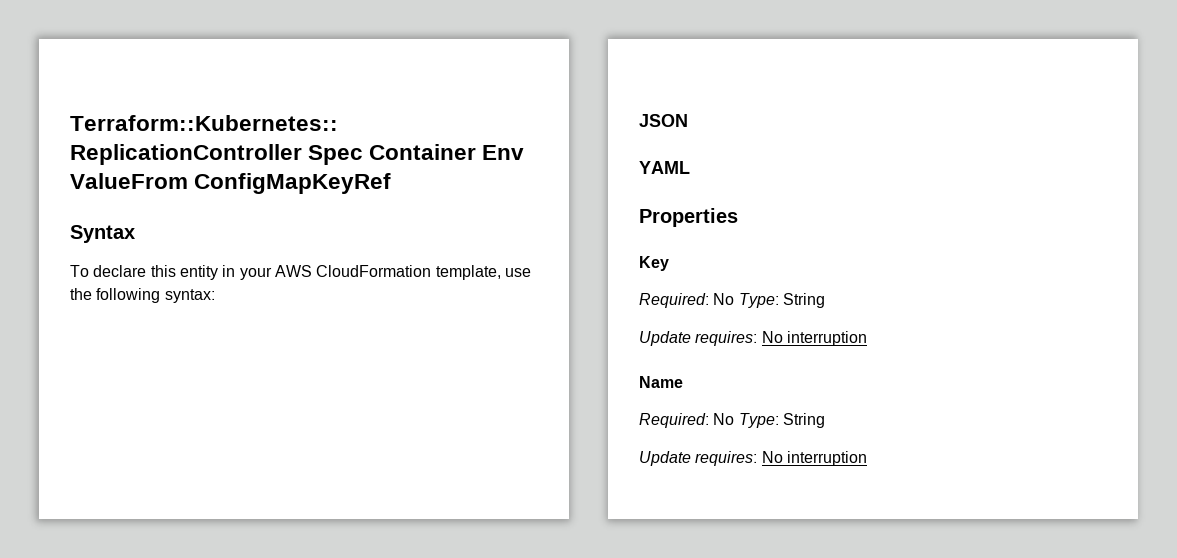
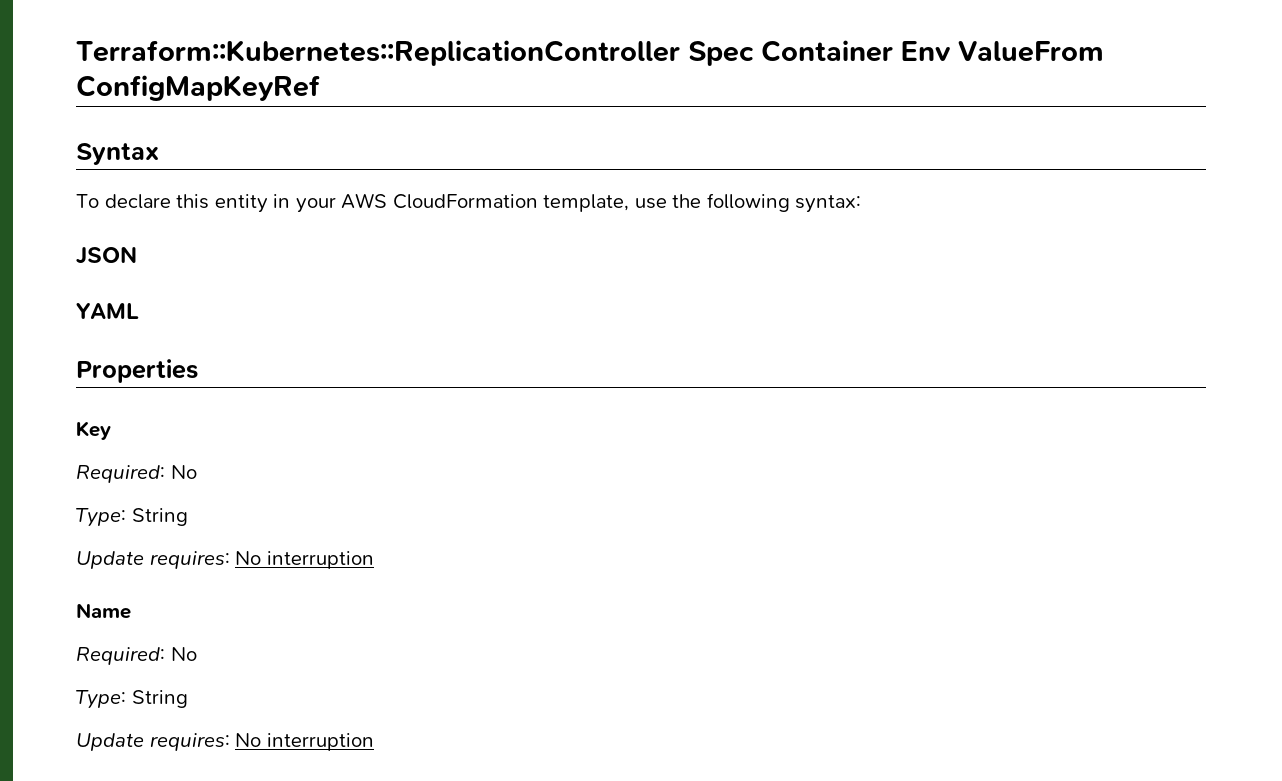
(735, 299) none -> (197, 472) //
(735, 419) none -> (197, 654) //

